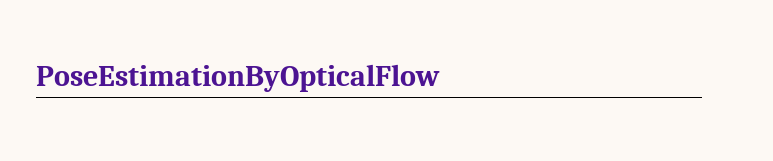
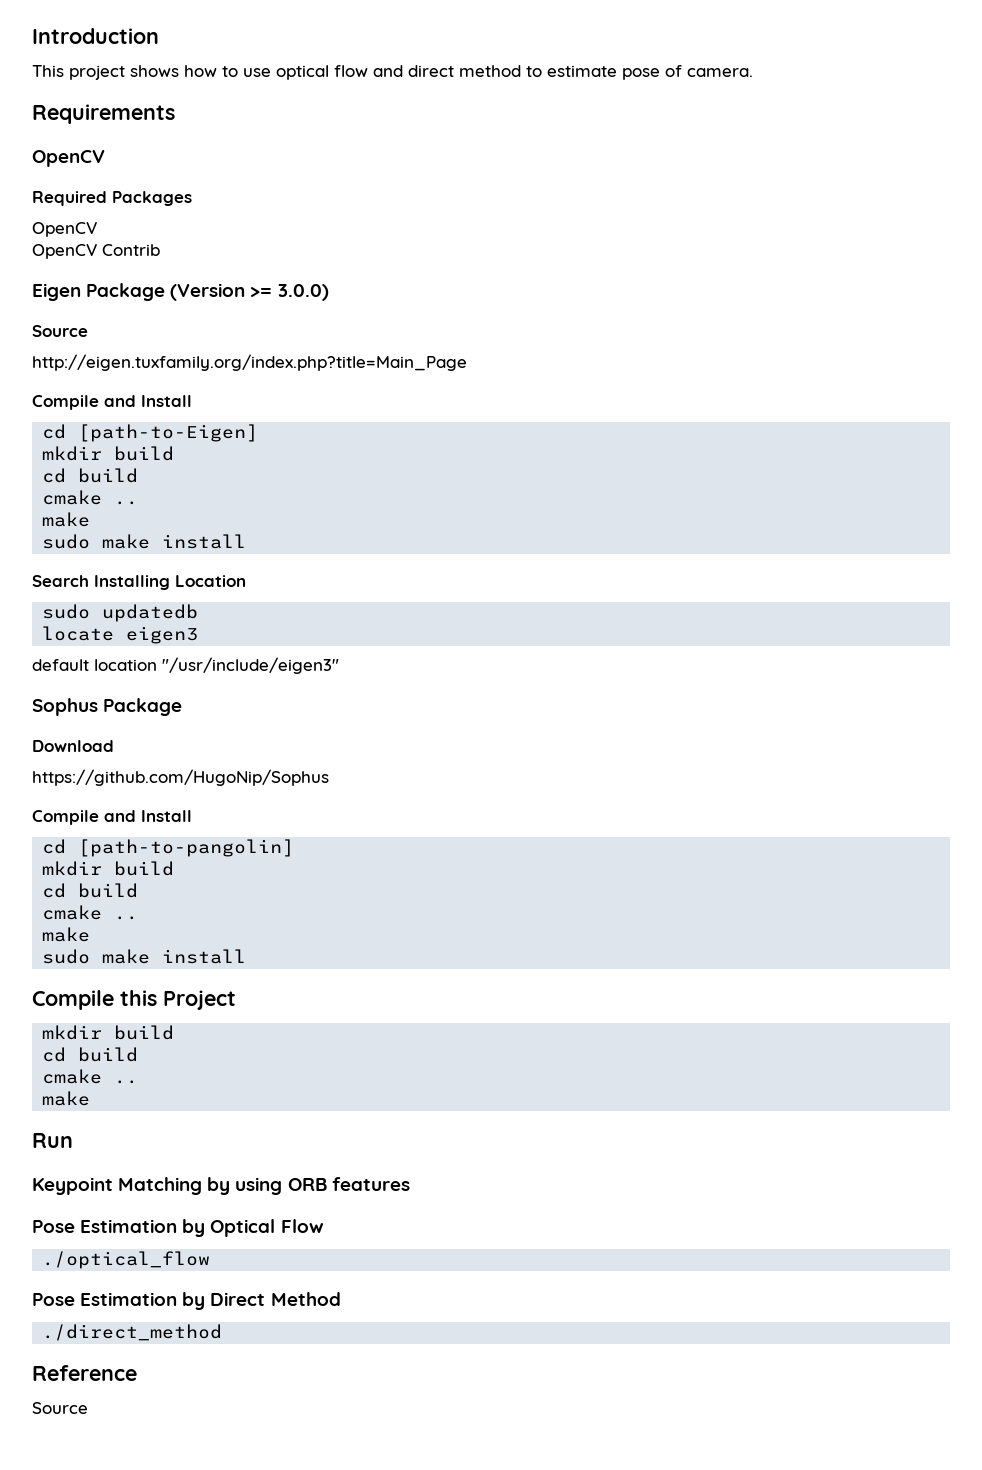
[36,64,440,92] PoseEstimationByOpticalFlow -> [32,28,159,44] [32,65,753,80] [32,104,175,124] [32,150,105,167] [32,191,192,206] [32,222,97,237] [32,244,160,259] [32,283,329,301] [32,325,88,337] [32,354,467,371] [32,395,192,410] [42,424,259,442] [42,446,175,461] [42,468,139,483] [42,490,139,505] [42,512,91,527] [42,534,247,549] [32,575,246,590] [42,604,199,622] [42,626,199,644] [32,657,339,674] [32,698,183,716] [32,740,114,752] [32,769,329,786] [32,810,192,825] [42,839,295,857] [42,861,175,876] [42,883,139,898] [42,905,139,920] [42,927,91,942] [42,949,247,964] [32,990,236,1010] [42,1025,175,1040] [42,1047,139,1062] [42,1069,139,1084] [42,1091,91,1106] [32,1133,73,1148] [32,1177,410,1195] [32,1219,324,1237] [42,1251,211,1269] [32,1292,341,1310] [42,1324,223,1341] [32,1365,137,1381] [32,1402,88,1414] Introduction // This project shows how to use optical flow and direct method to estimate pose of camera. // Requirements // OpenCV // Required Packages // OpenCV // OpenCV Contrib // Eigen Package (Version >= 3.0.0) // Source // http://eigen.tuxfamily.org/index.php?title=Main_Page // Compile and Install // cd [path-to-Eigen] // mkdir build // cd build // cmake .. // make // sudo make install // Search Installing Location // sudo updatedb // locate eigen3 // default location "/usr/include/eigen3" // Sophus Package // Download // https://github.com/HugoNip/Sophus // Compile and Install // cd [path-to-pangolin] // mkdir build // cd build // cmake .. // make // sudo make install // Compile this Project // mkdir build // cd build // cmake .. // make // Run // Keypoint Matching by using ORB features // Pose Estimation by Optical Flow // ./optical_flow // Pose Estimation by Direct Method // ./direct_method // Reference // Source

